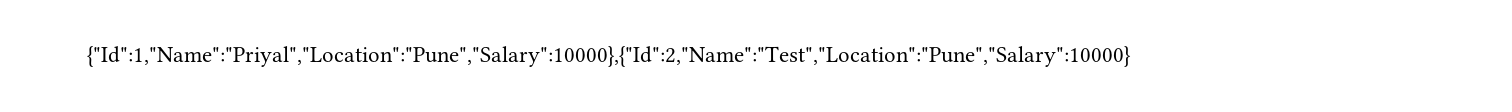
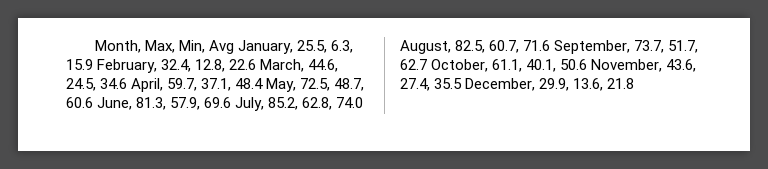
[87,46,1131,67] {"Id":1,"Name":"Priyal","Location":"Pune","Salary":10000},{"Id":2,"Name":"Test","Location":"Pune","Salary":10000} -> [94,40,354,54] [66,59,339,73] [66,78,365,92] [66,97,364,111] [400,40,699,54] [400,59,697,72] [400,78,635,91] Month, Max, Min, Avg January, 25.5, 6.3, 15.9 February, 32.4, 12.8, 22.6 March, 44.6, 24.5, 34.6 April, 59.7, 37.1, 48.4 May, 72.5, 48.7, 60.6 June, 81.3, 57.9, 69.6 July, 85.2, 62.8, 74.0 August, 82.5, 60.7, 71.6 September, 73.7, 51.7, 62.7 October, 61.1, 40.1, 50.6 November, 43.6, 27.4, 35.5 December, 29.9, 13.6, 21.8

